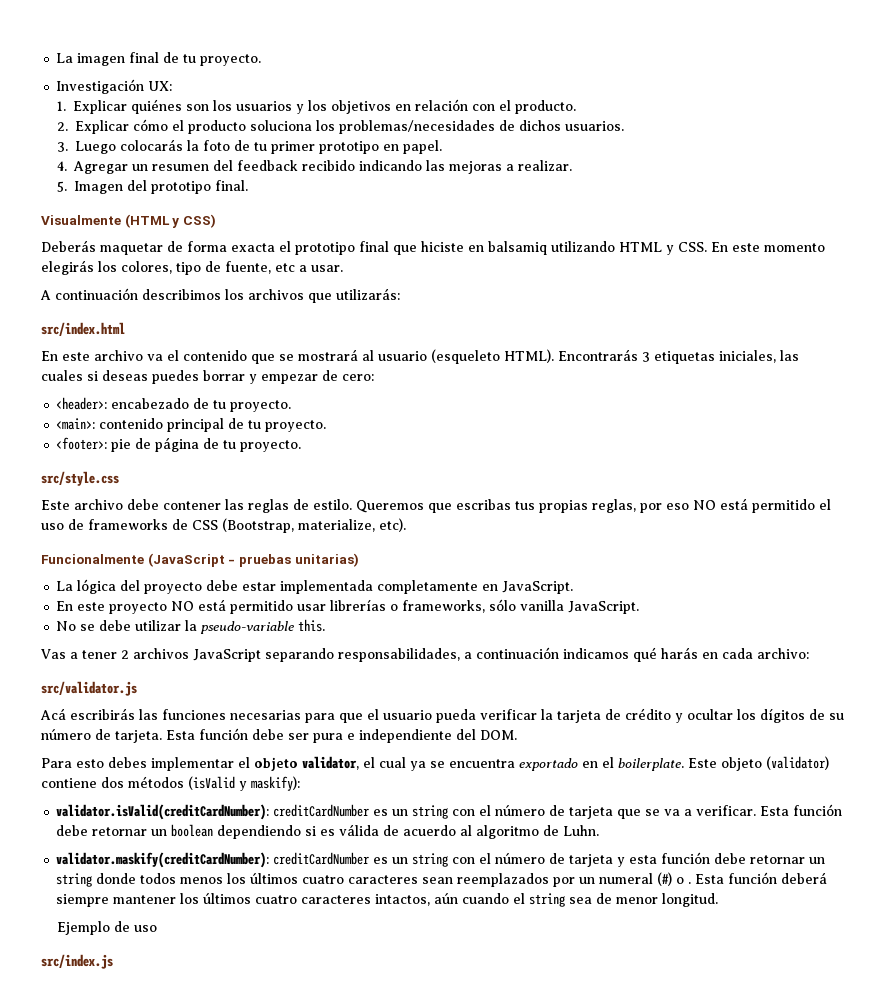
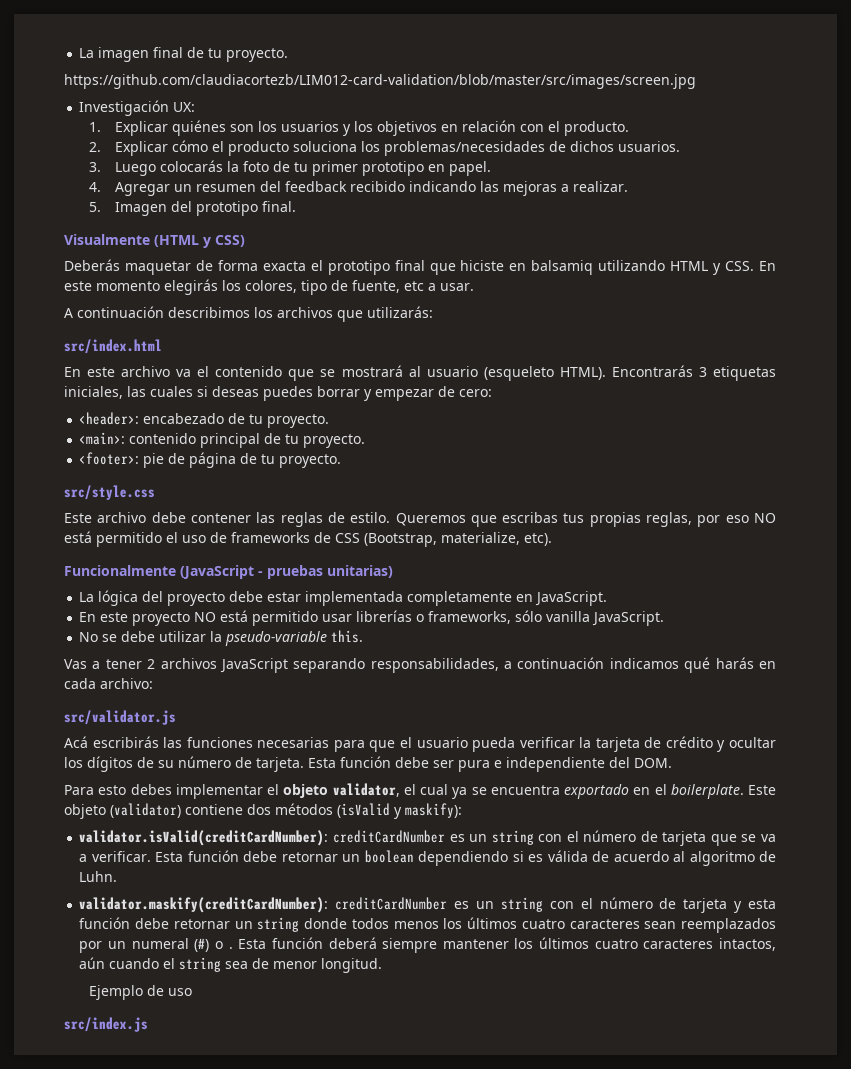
(262, 60) none -> [64,74,696,89] // https://github.com/claudiacortezb/LIM012-card-validation/blob/master/src/images/screen.jpg

